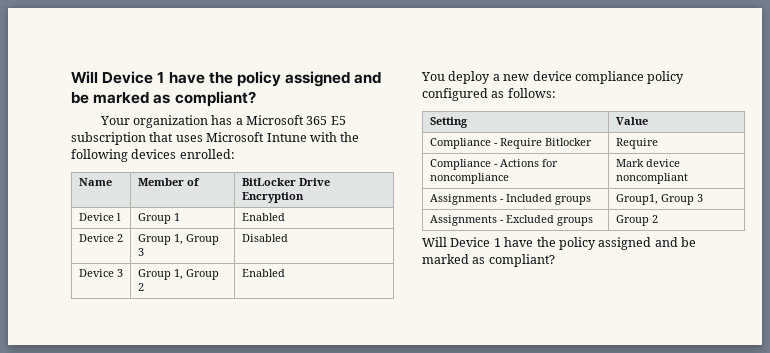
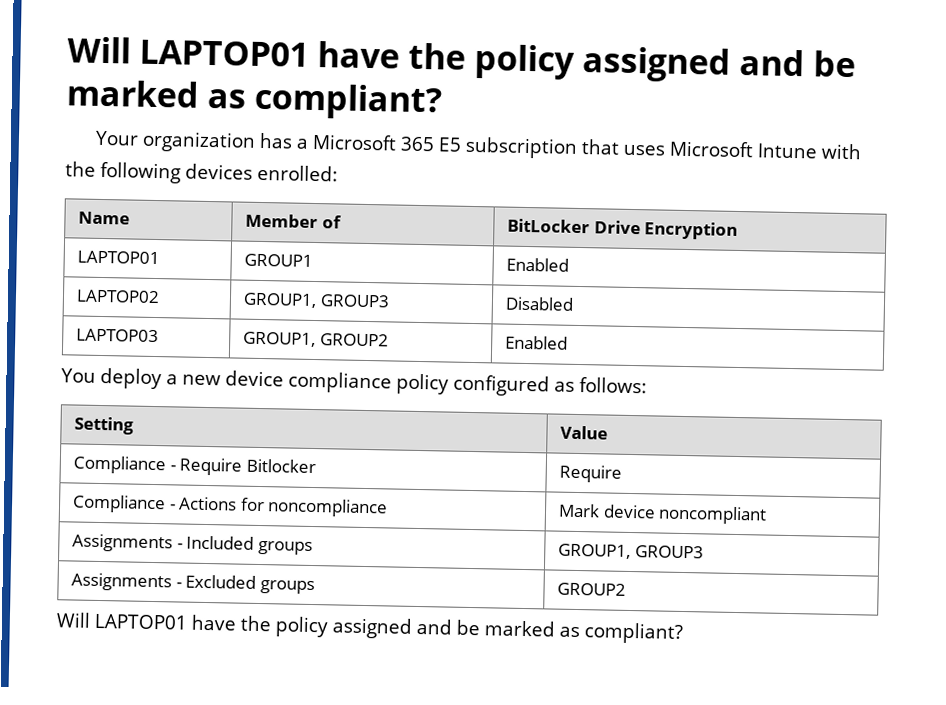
[71,71,165,84] Will Device 1 -> [67,36,310,67] Will LAPTOP01
[78,213,121,221] [137,213,180,224] [241,213,285,221] [78,234,123,242] [137,234,219,245] [137,248,144,256] [241,234,288,242] [78,269,123,277] [137,269,219,280] [137,283,144,291] Device l | Group 1 | Enabled // Device 2 | Group 1, Group 3 | Disabled // Device 3 | Group 1, Group 2 -> [77,250,161,265] [244,253,314,267] [506,257,570,272] [76,289,161,304] [243,292,390,309] [505,296,575,311] [76,328,160,343] [243,331,389,348] LAPTOP01 | GROUP1 | Enabled // LAPTOP02 | GROUP1, GROUP3 | Disabled // LAPTOP03 | GROUP1, GROUP2
[615,194,703,205] Group1, Group 3 -> [558,543,704,560] GROUP1, GROUP3
[615,215,658,226] [422,237,501,247] Group 2 // Will Device 1 -> [557,582,627,596] [56,612,187,630] GROUP2 // Will LAPTOP01

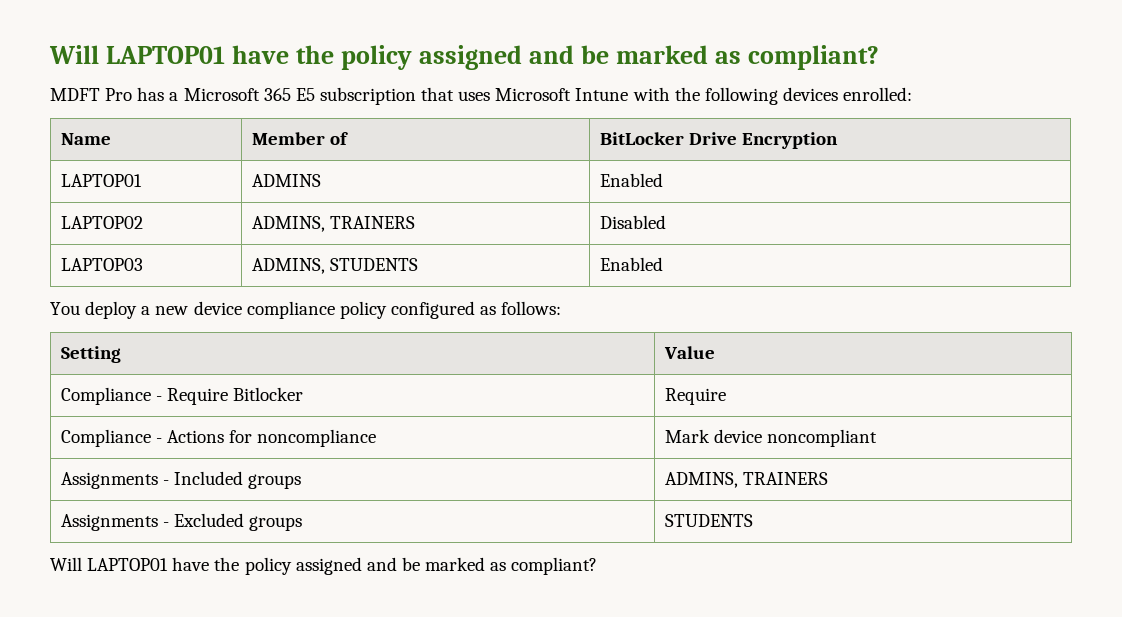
[94,130,256,153] Your organization -> [50,88,133,101] MDFT Pro
[244,253,314,267] GROUP1 -> [251,174,321,187] ADMINS
[243,292,390,309] GROUP1, GROUP3 -> [251,216,415,232] ADMINS, TRAINERS
[243,331,389,348] GROUP1, GROUP2 -> [251,258,418,274] ADMINS, STUDENTS
[558,543,704,560] GROUP1, GROUP3 -> [664,472,828,488] ADMINS, TRAINERS
[557,582,627,596] GROUP2 -> [664,514,753,527] STUDENTS

